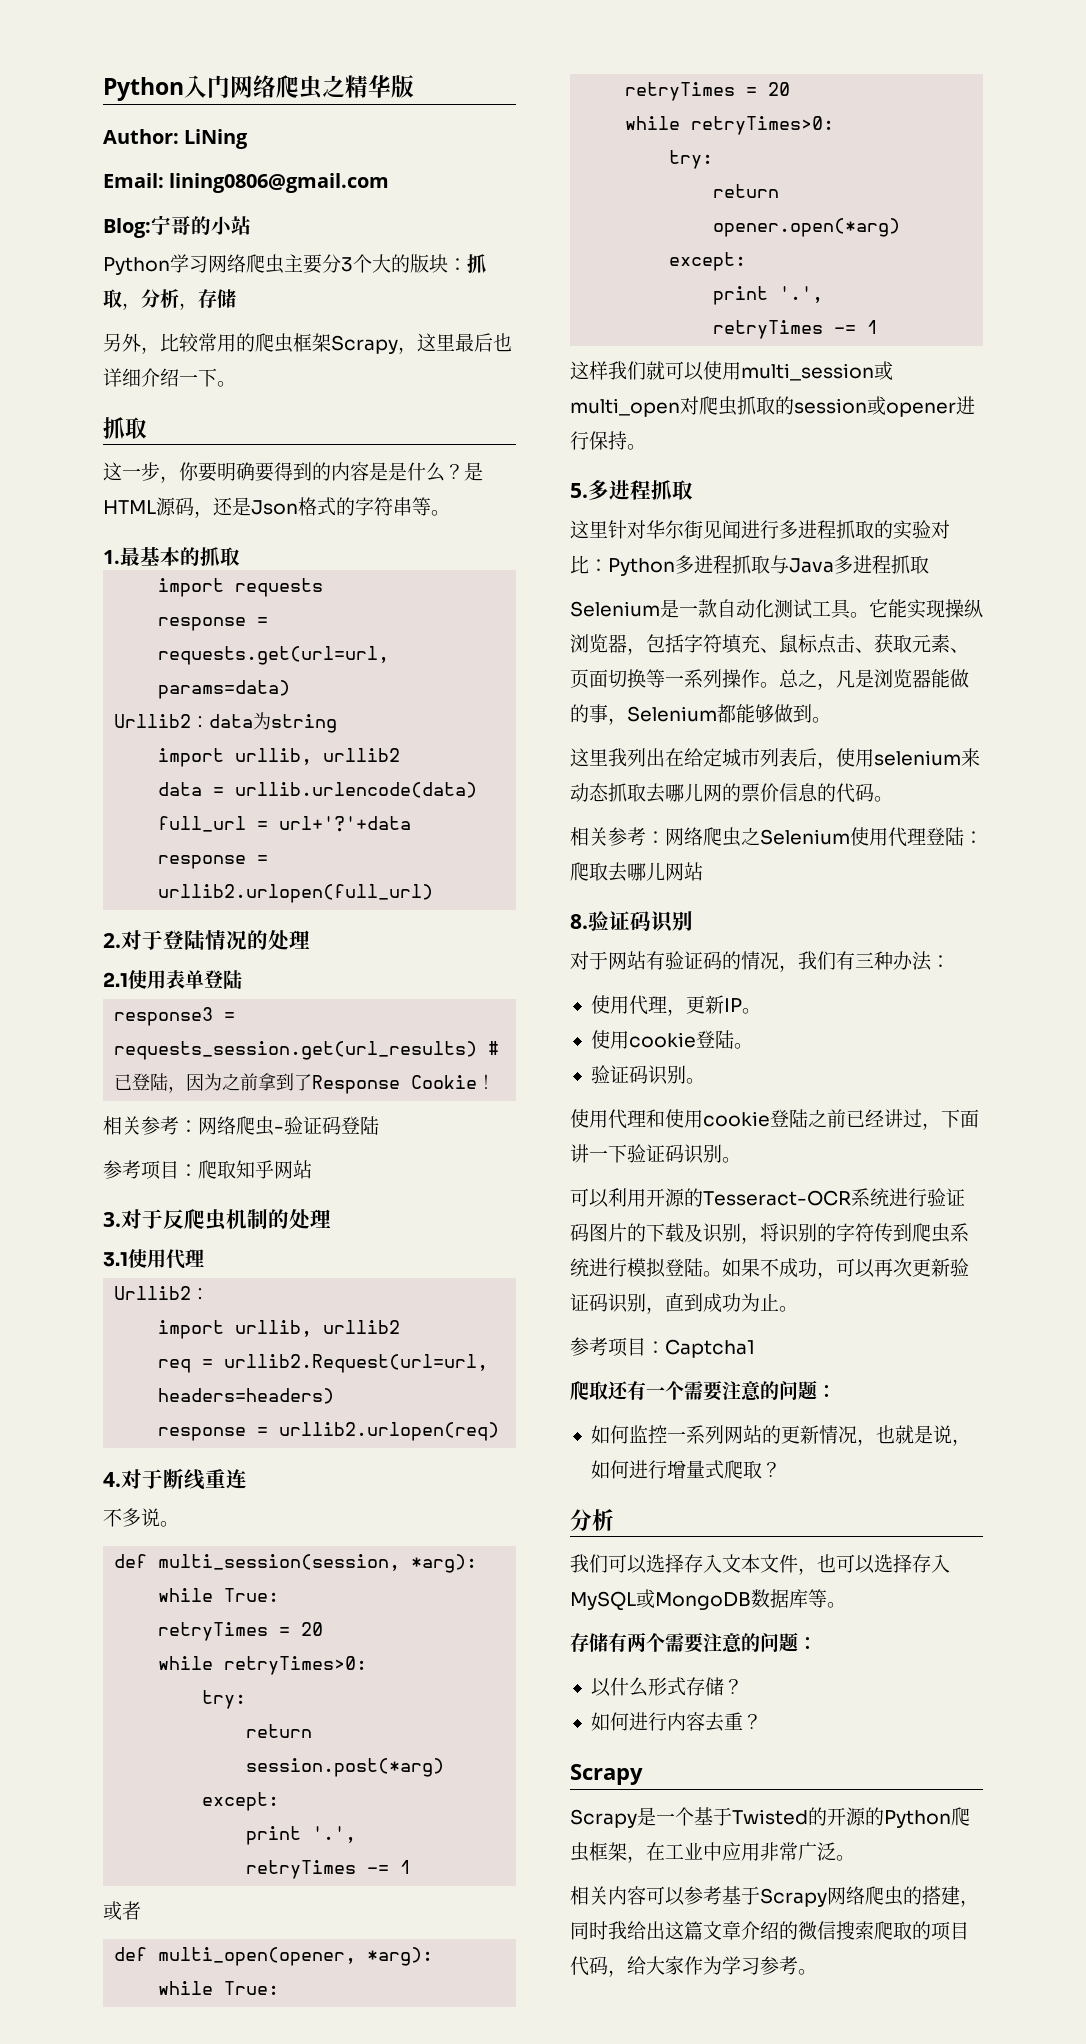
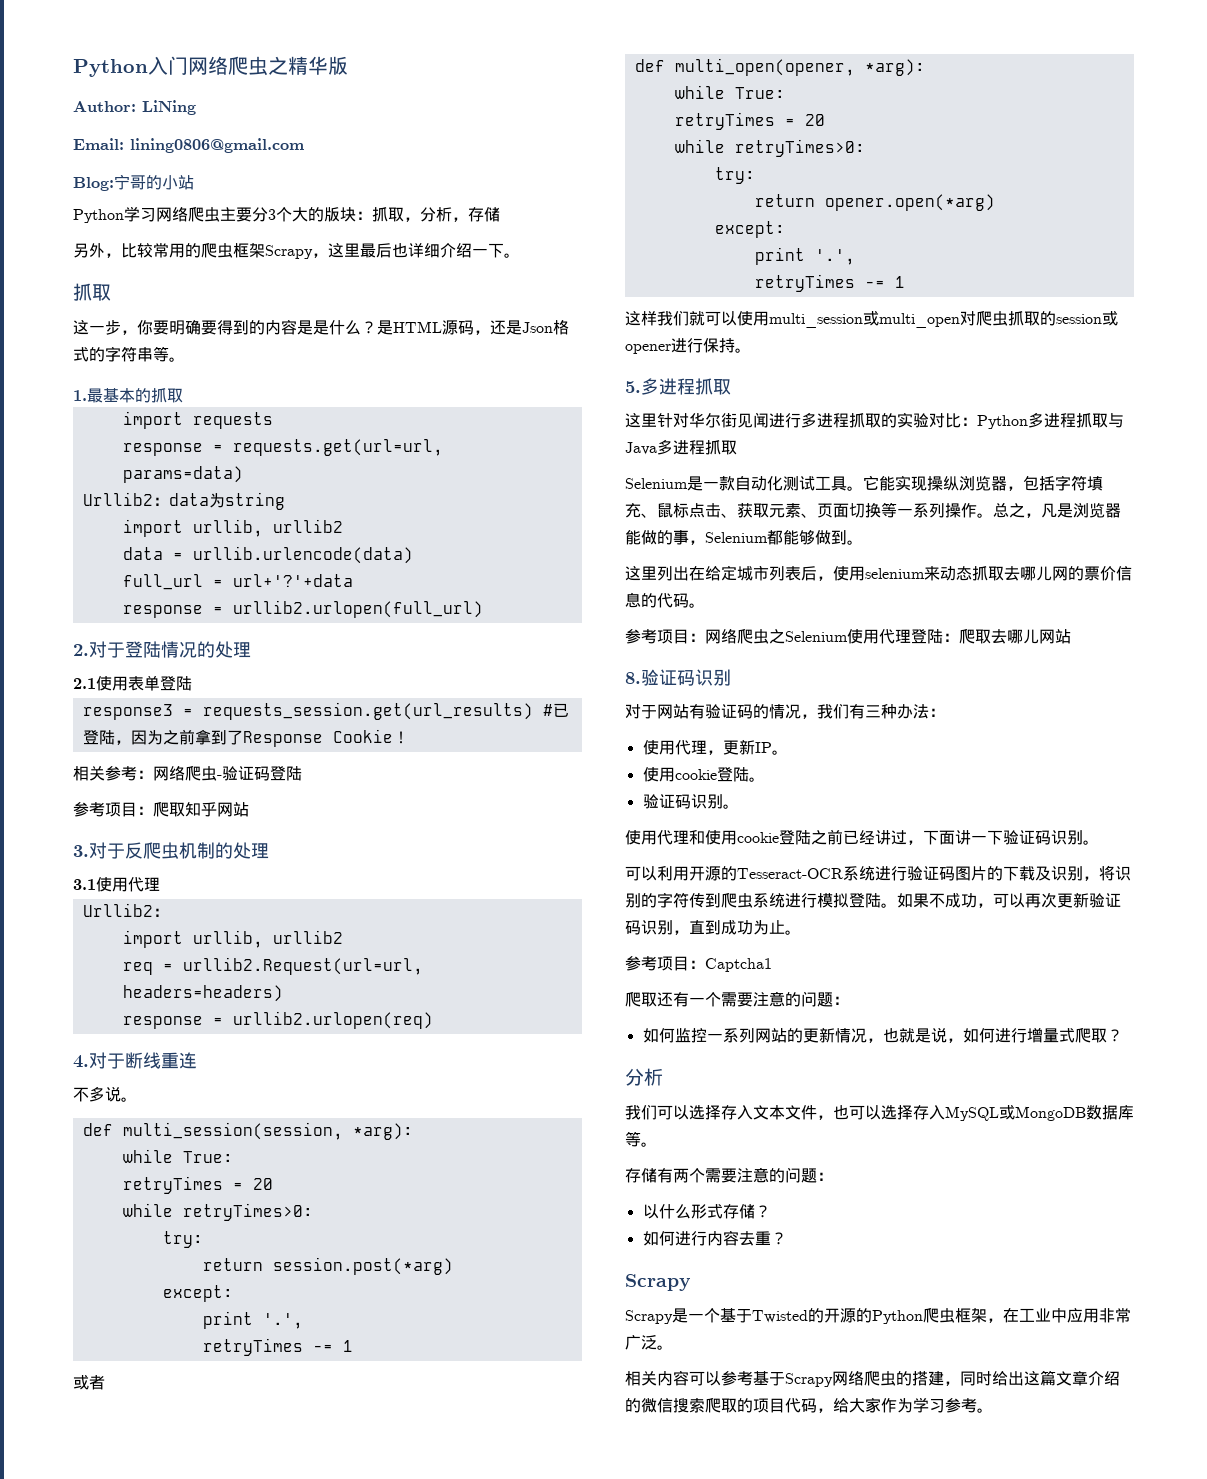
[608,748,627,767] 我 -> (657, 573) none
[570,827,646,846] 相关参考 -> [625,629,689,644] 参考项目
[608,1921,627,1940] 我 -> (992, 1378) none

